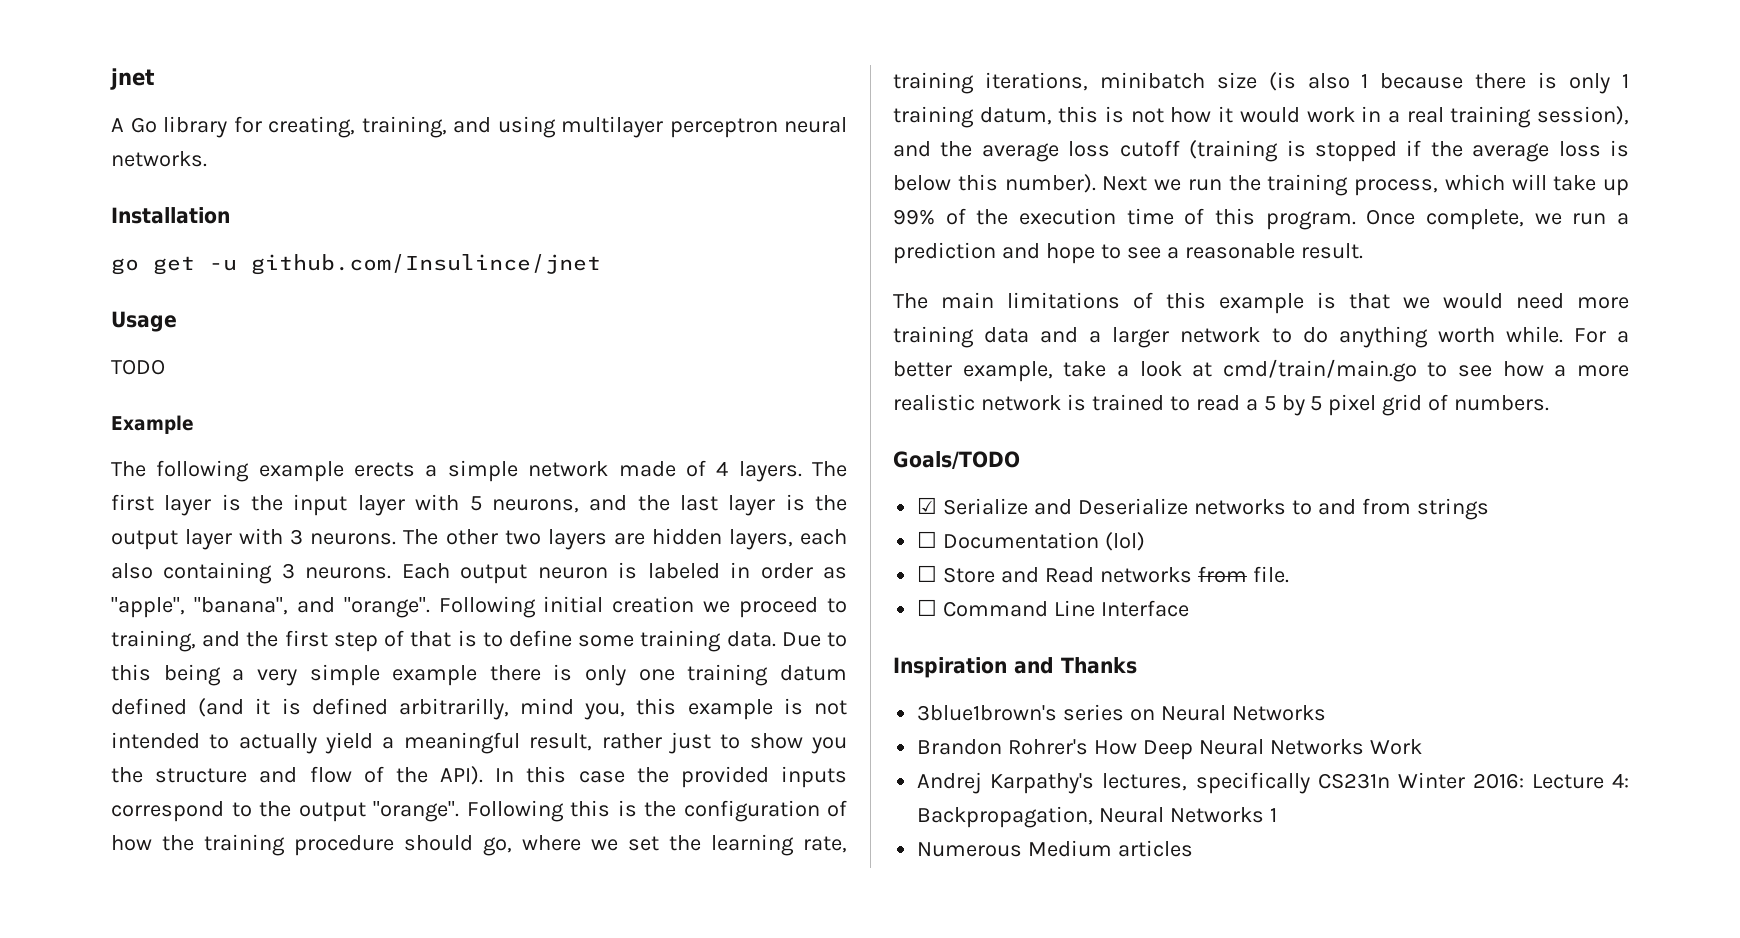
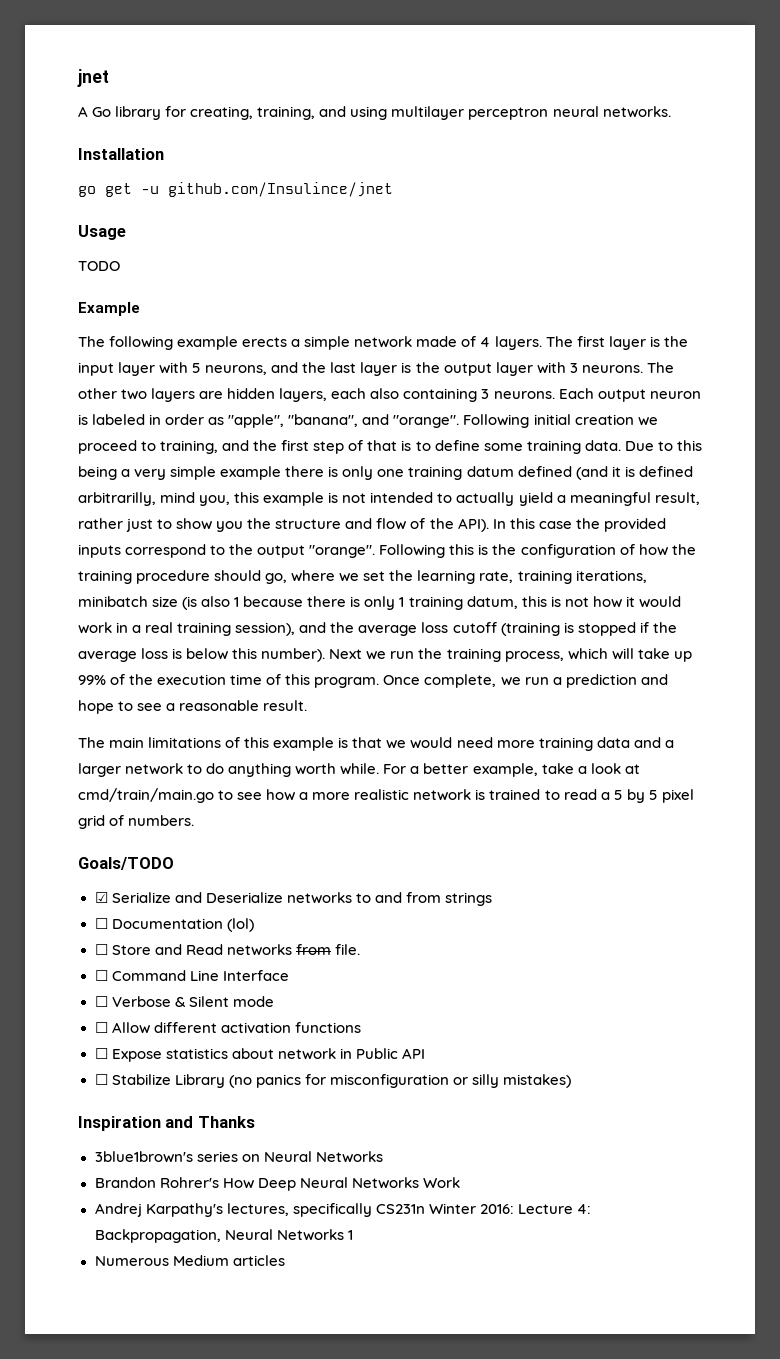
(1190, 608) none -> [94,996,274,1007] [94,1022,361,1034] [94,1048,425,1062] [94,1074,571,1088] // ☐ Verbose & Silent mode // ☐ Allow different activation functions // ☐ Expose statistics about network in Public API // ☐ Stabilize Library (no panics for misconfiguration or silly mistakes)

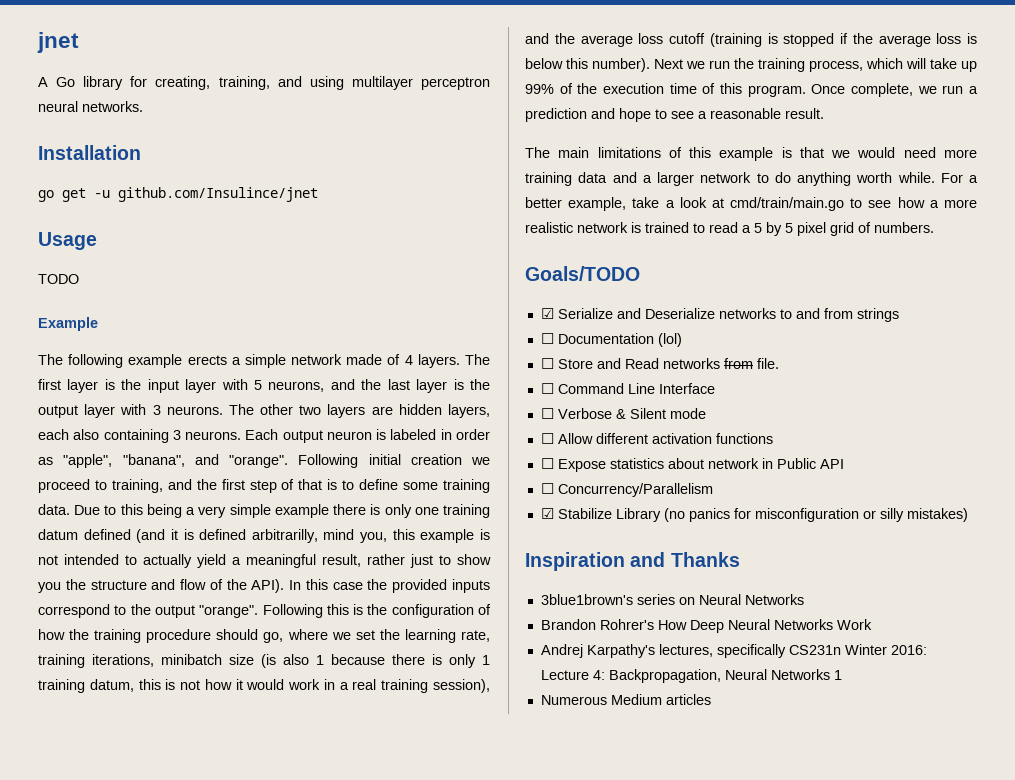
(108, 1079) none -> [557,483,713,497] [540,508,554,519] Concurrency/Parallelism // ☑

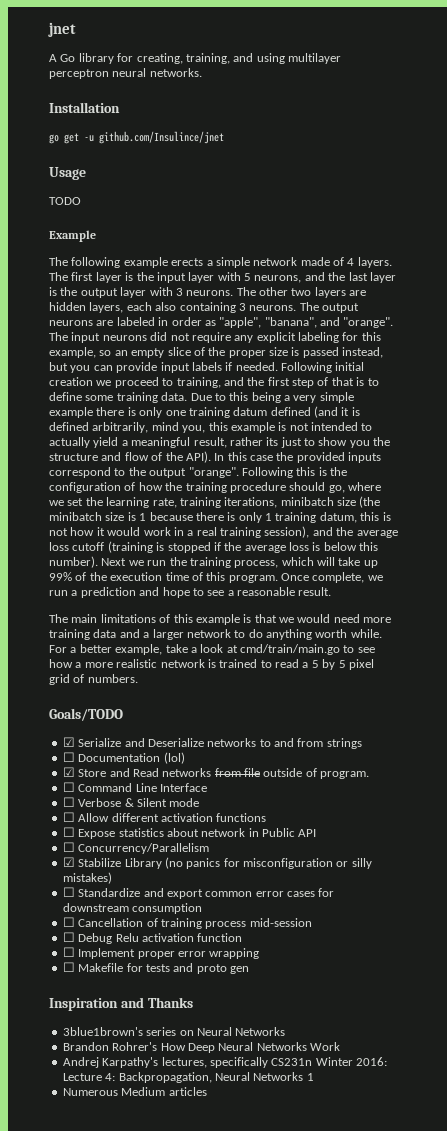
[245,429,387,443] Each output neuron is -> [299,302,359,313] [49,320,114,326] The output neurons are
(288, 461) none -> [49,332,381,343] [49,347,384,358] [49,362,278,373] The input neurons did not require any explicit labeling for this example, so an empty slice of the proper size is passed instead, but you can provide input labels if needed.
[251,529,318,543] arbitrarilly, -> [92,422,149,433] arbitrarily,
(405, 559) none -> [266,437,279,446] its
[261,654,309,668] (is also -> [359,496,381,508] [49,512,136,521] (the minibatch size is
[540,358,554,369] ☐ -> [62,767,75,777] ☑
[756,358,779,369] file. -> [244,768,370,779] file outside of program.
(968, 515) none -> [62,887,335,899] [62,903,203,914] [62,917,312,929] [62,932,243,944] [62,947,260,959] [62,962,249,974] // ☐ Standardize and export common error cases for downstream consumption // ☐ Cancellation of training process mid-session // ☐ Debug Relu activation function // ☐ Implement proper error wrapping // ☐ Makefile for tests and proto gen

